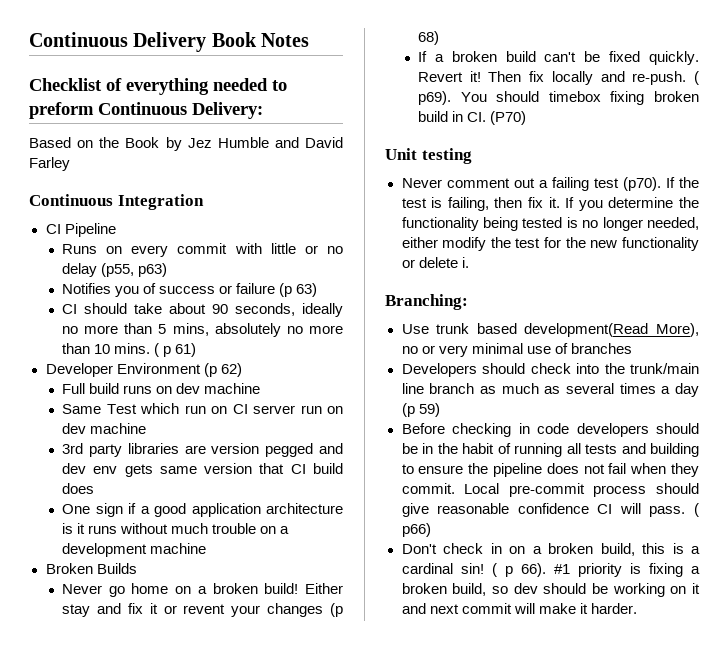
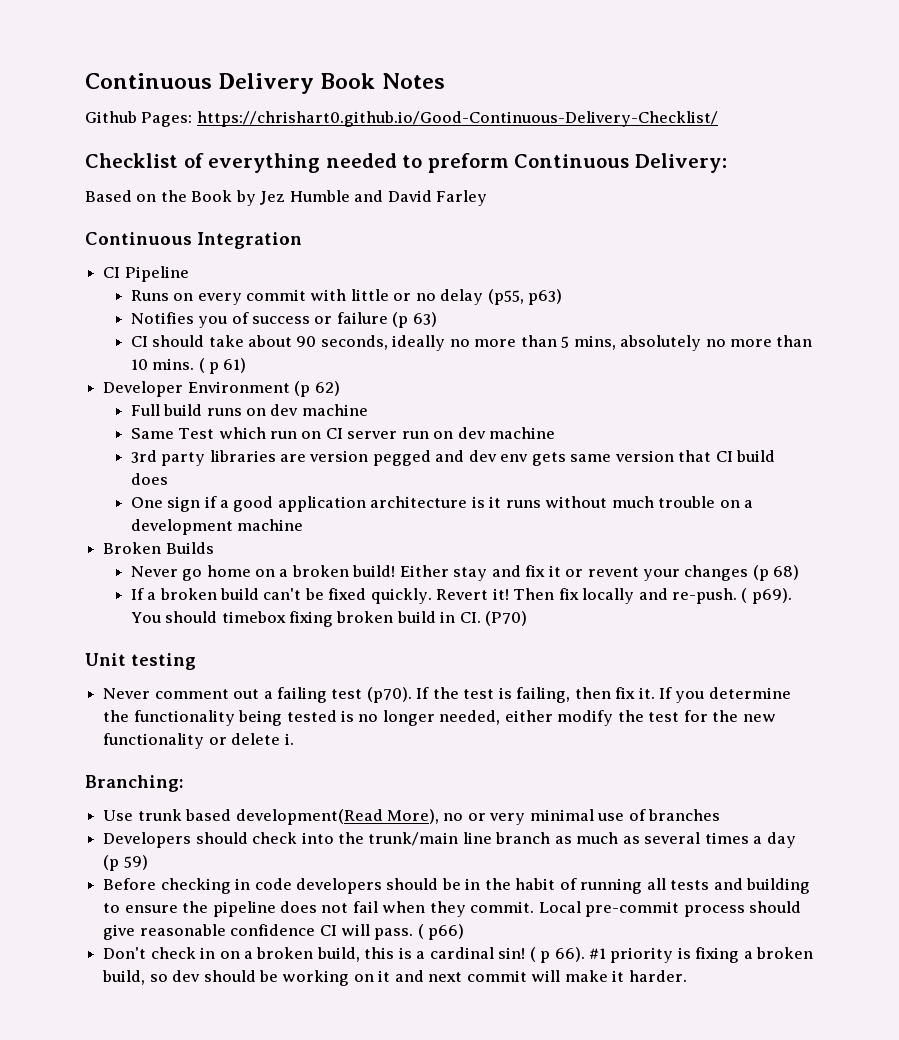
(310, 40) none -> [85,111,718,127] // Github Pages: https://chrishart0.github.io/Good-Continuous-Delivery-Checklist/

